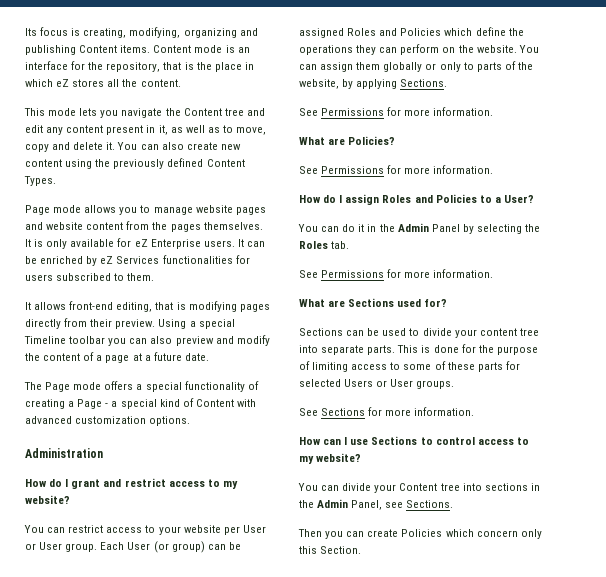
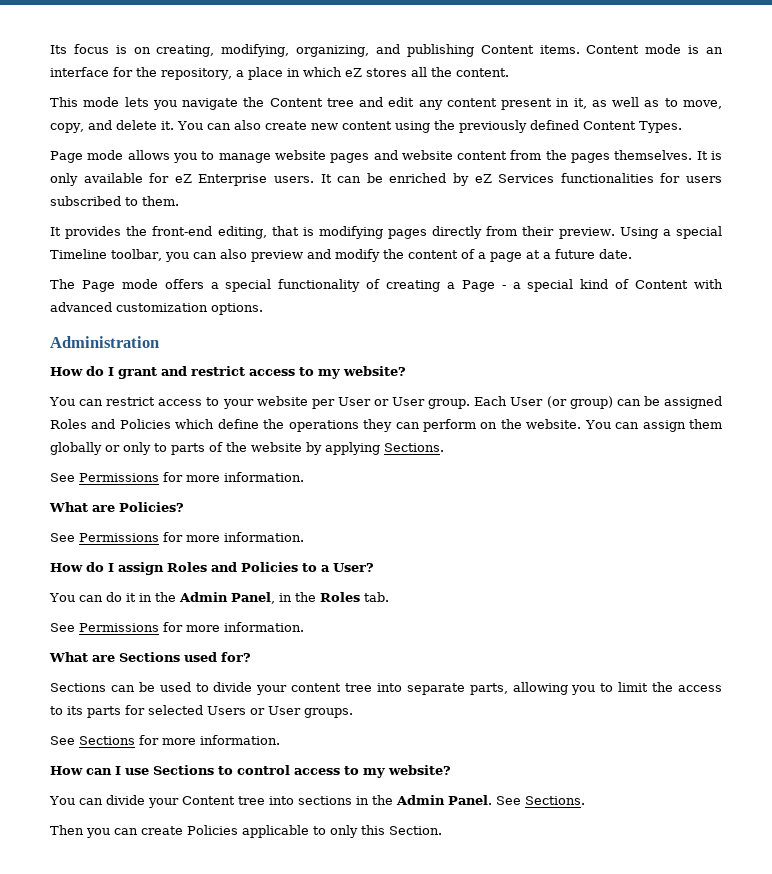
(81, 32) none -> [133,47,151,54] on
[183,28,237,38] organizing -> [296,45,370,57] organizing,
[163,62,212,70] that is the -> [235,70,244,77] a
[25,144,49,152] copy -> [50,123,84,133] copy,
[34,302,67,310] allows -> [65,226,148,239] provides the
[69,336,106,344] toolbar -> [111,249,162,261] toolbar,
[299,79,339,89] website, -> [251,442,302,452] website
[431,224,522,234] Panel by selecting -> [230,592,292,604] Panel, in
[367,344,538,355] [299,361,475,372] parts. This is done for the purpose of limiting access to some of these -> [469,682,722,695] [50,706,83,715] parts, allowing you to limit the access to its
[351,500,404,510] Panel, see -> [447,795,521,805] Panel. See
[445,529,518,537] which concern -> [242,825,326,838] applicable to

